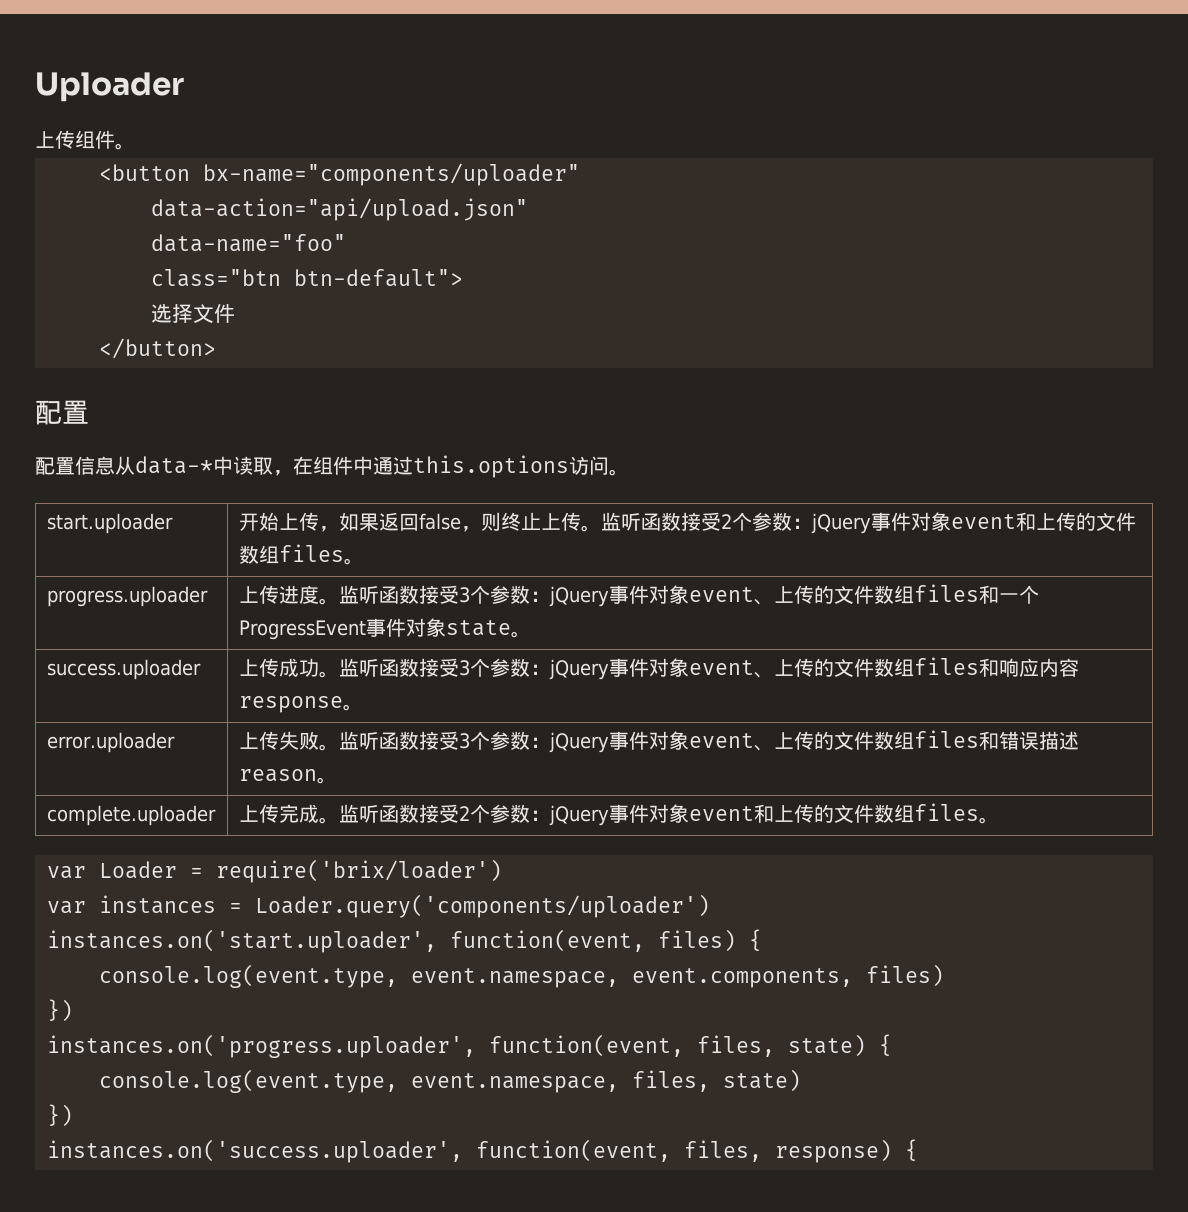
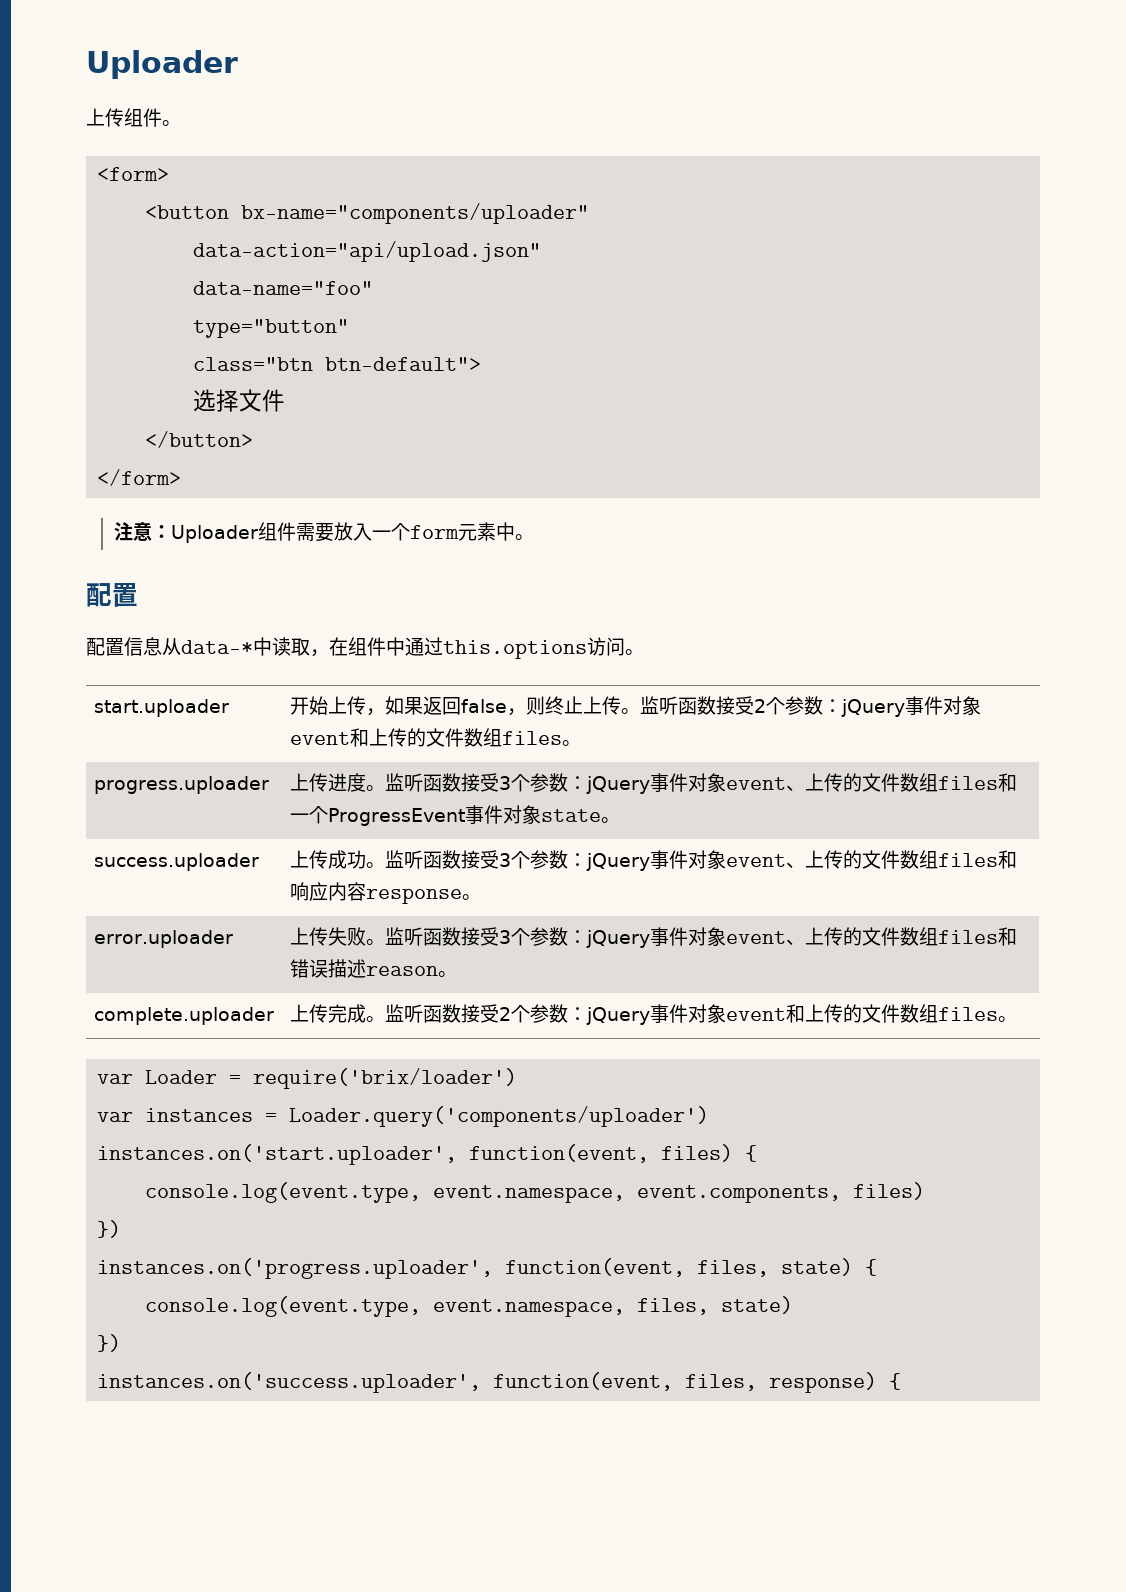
(135, 146) none -> [97,167,170,181] // <form>
(346, 243) none -> [193,319,350,338] // type="button"
(216, 348) none -> [97,469,182,486] [113,522,534,543] // </form> // 注意：Uploader组件需要放入一个form元素中。

